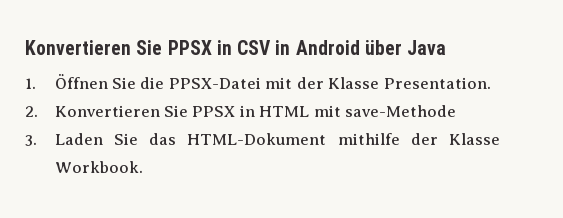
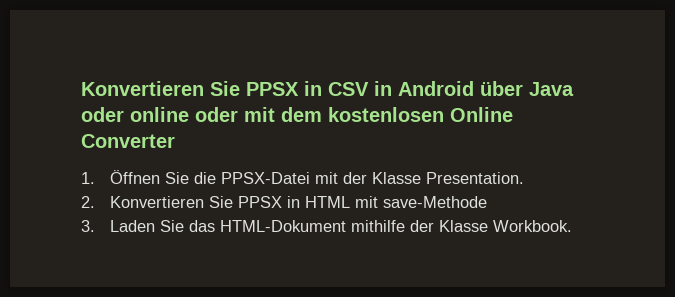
(447, 47) none -> [81,107,513,122] [81,134,175,148] oder online oder mit dem kostenlosen Online Converter

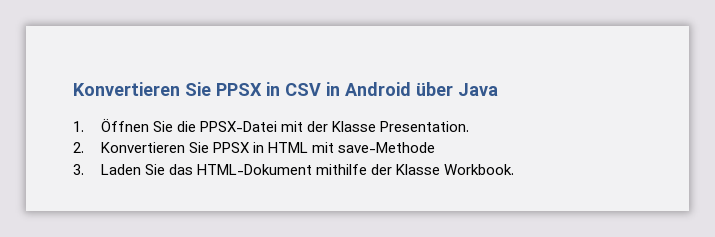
[81,107,513,122] [81,134,175,148] oder online oder mit dem kostenlosen Online Converter -> (498, 89) none

